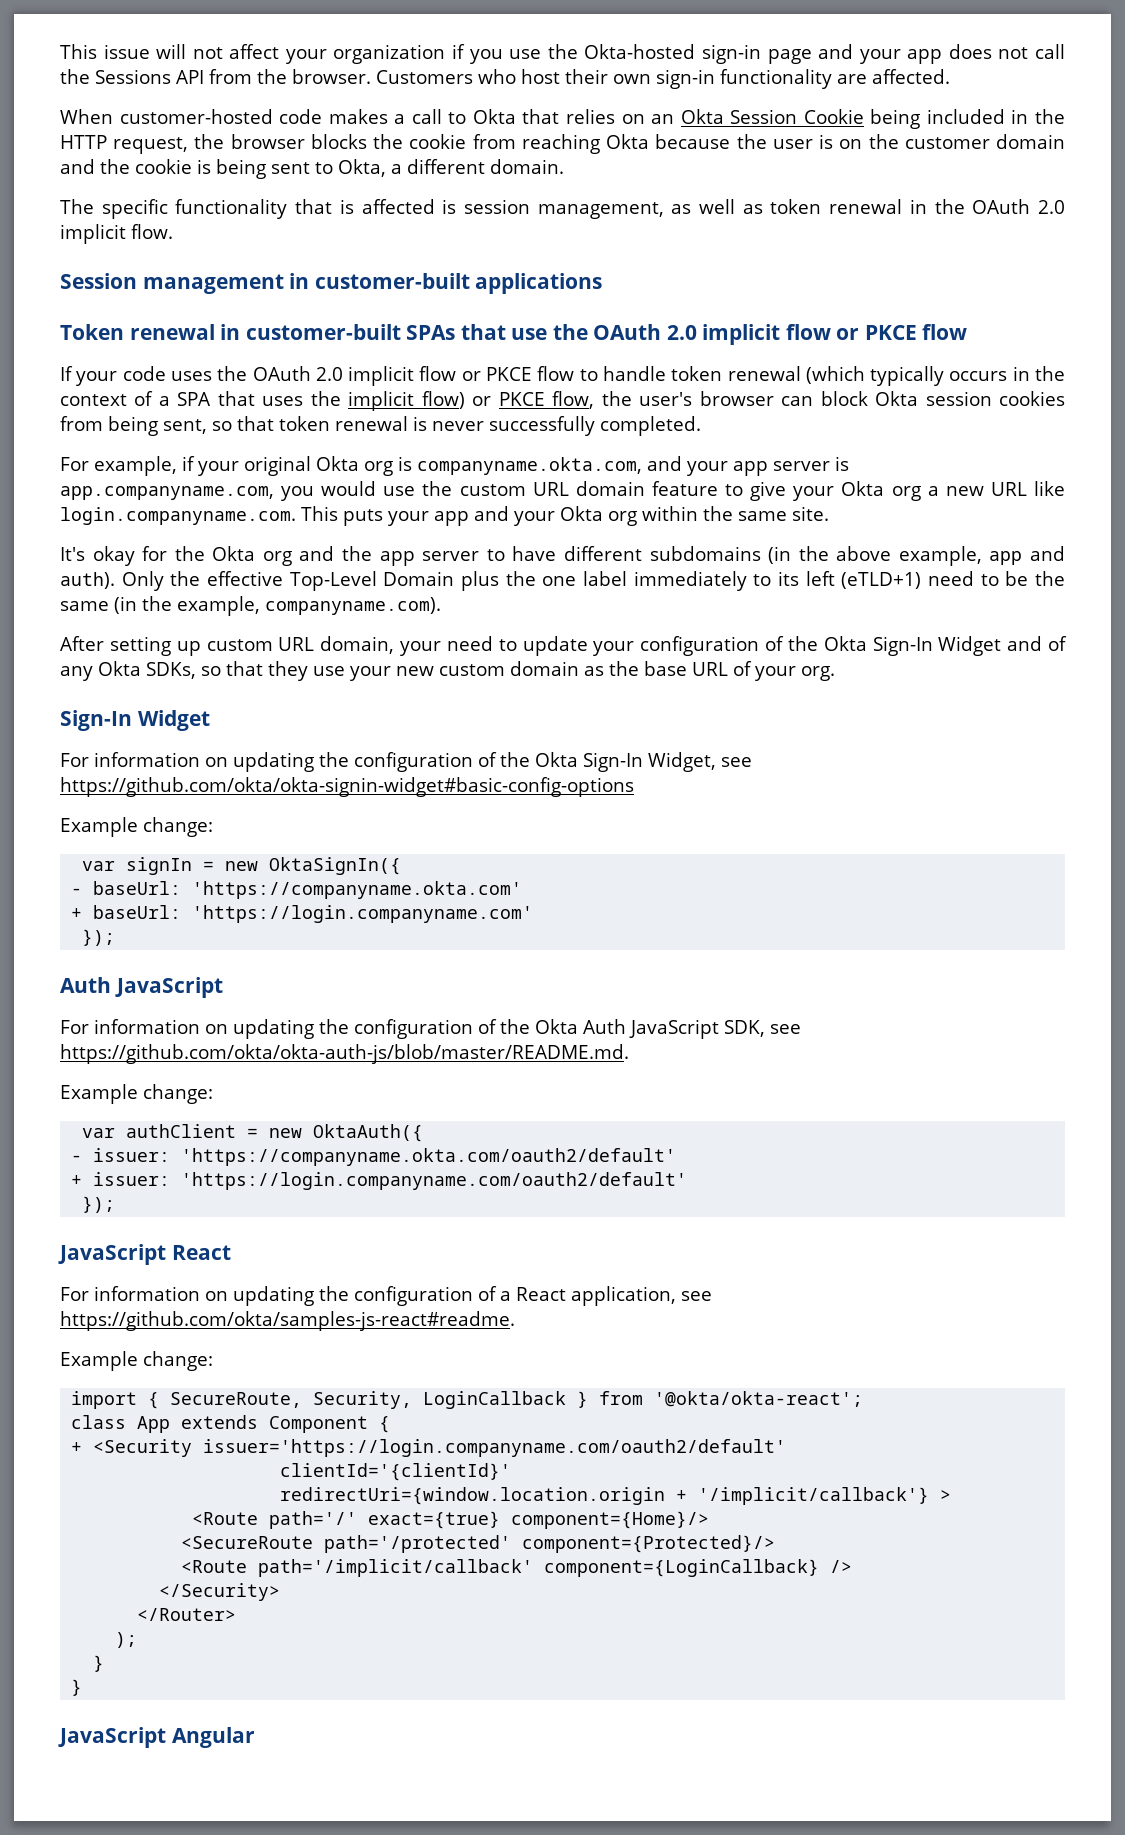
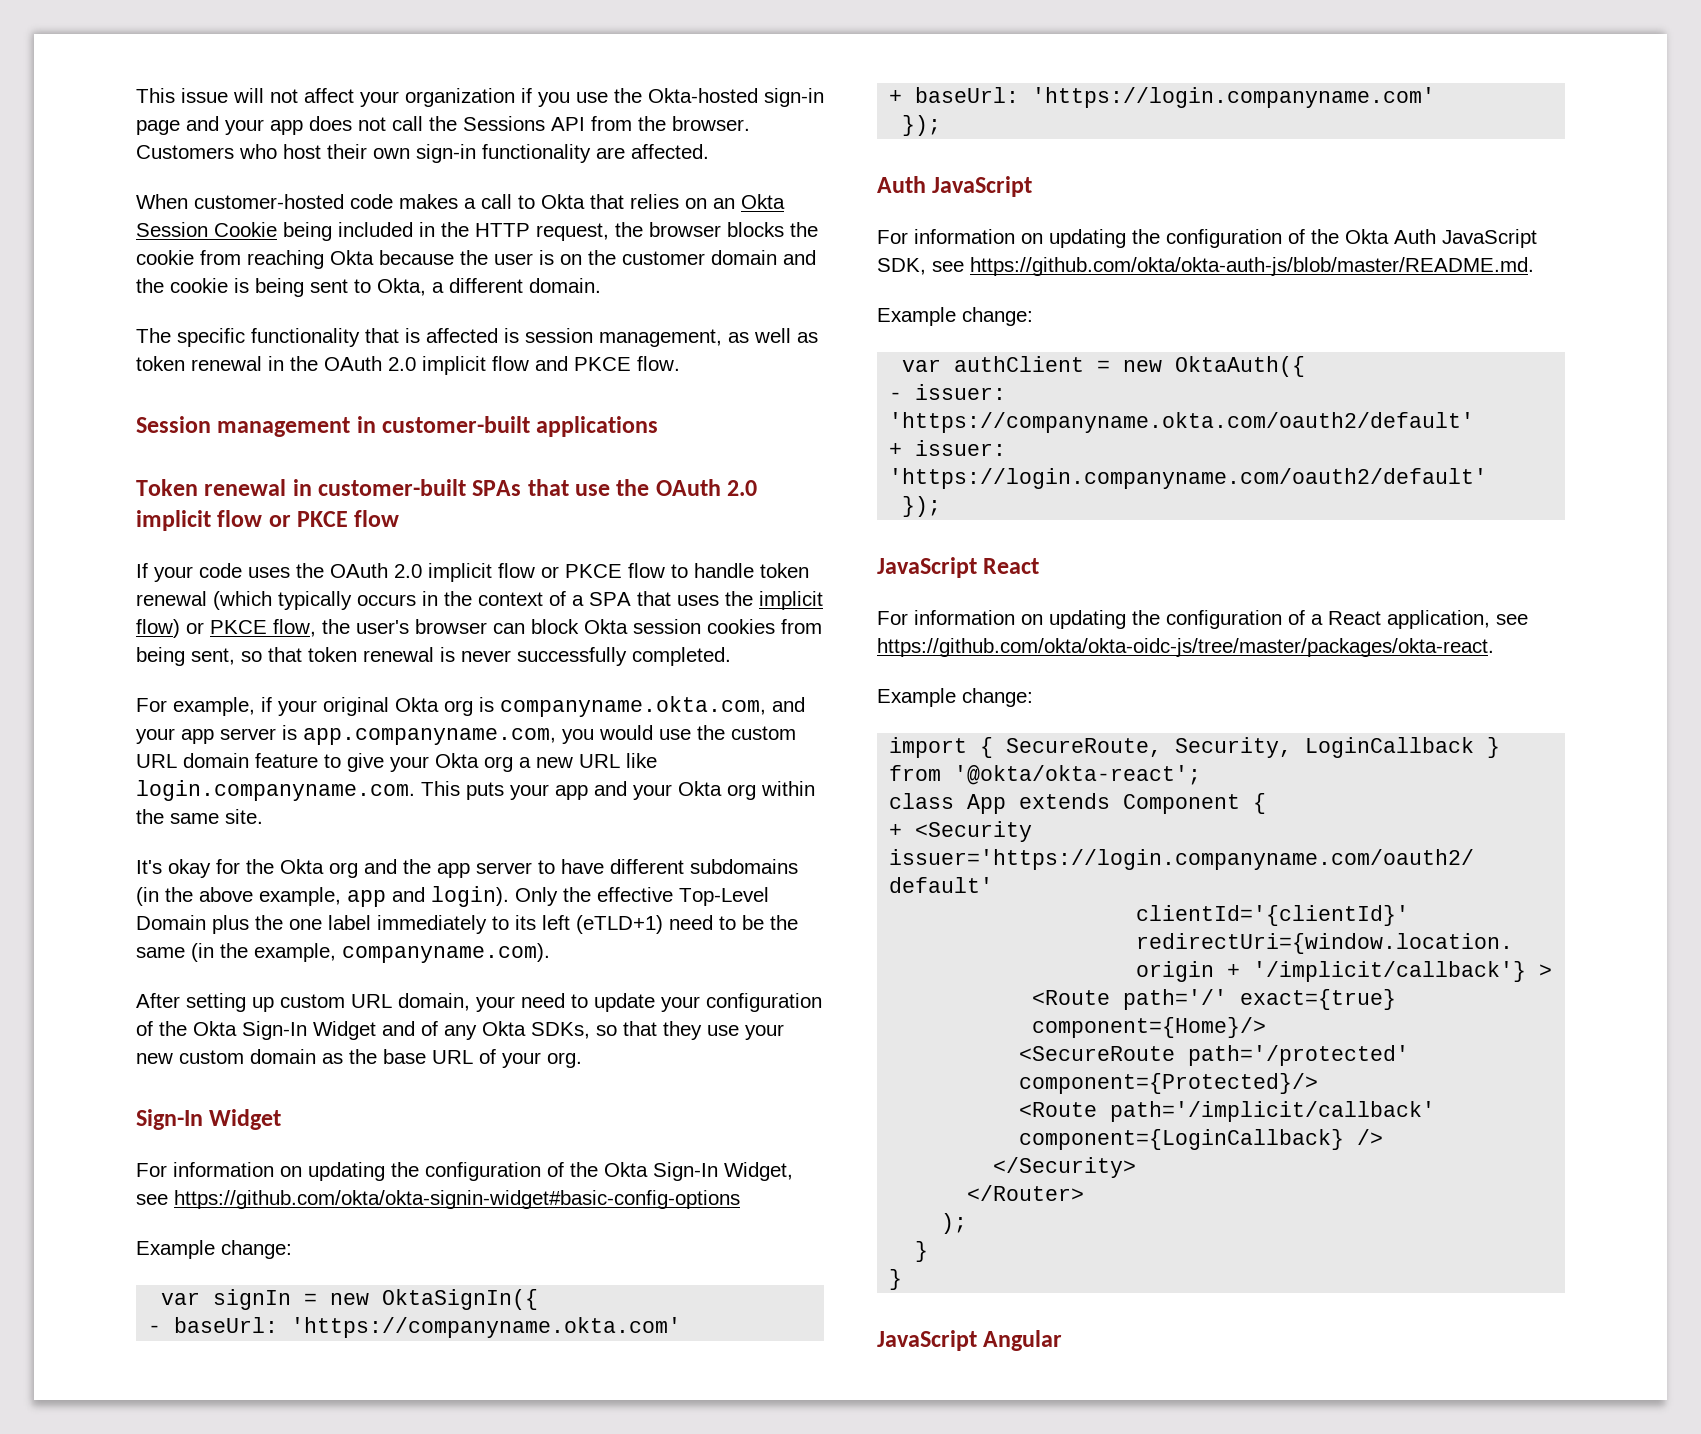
(126, 234) none -> [492,356,631,371] flow and PKCE
[60,572,115,589] auth). -> [431,886,509,907] login).
[60,1311,515,1331] https://github.com/okta/samples-js-react#readme. -> [877,638,1494,657] https://github.com/okta/okta-oidc-js/tree/master/packages/okta-react.

